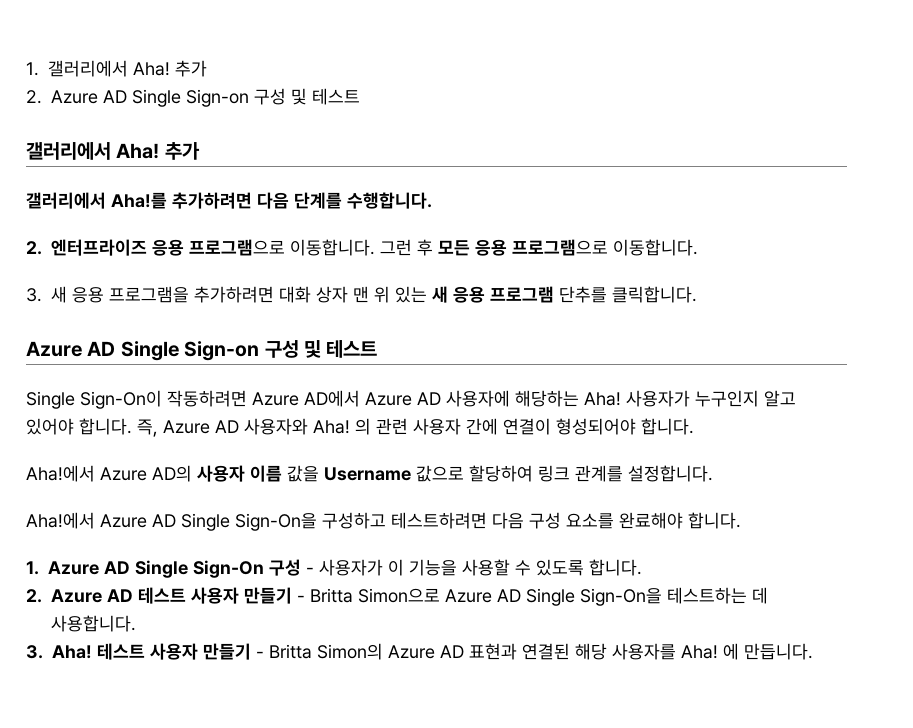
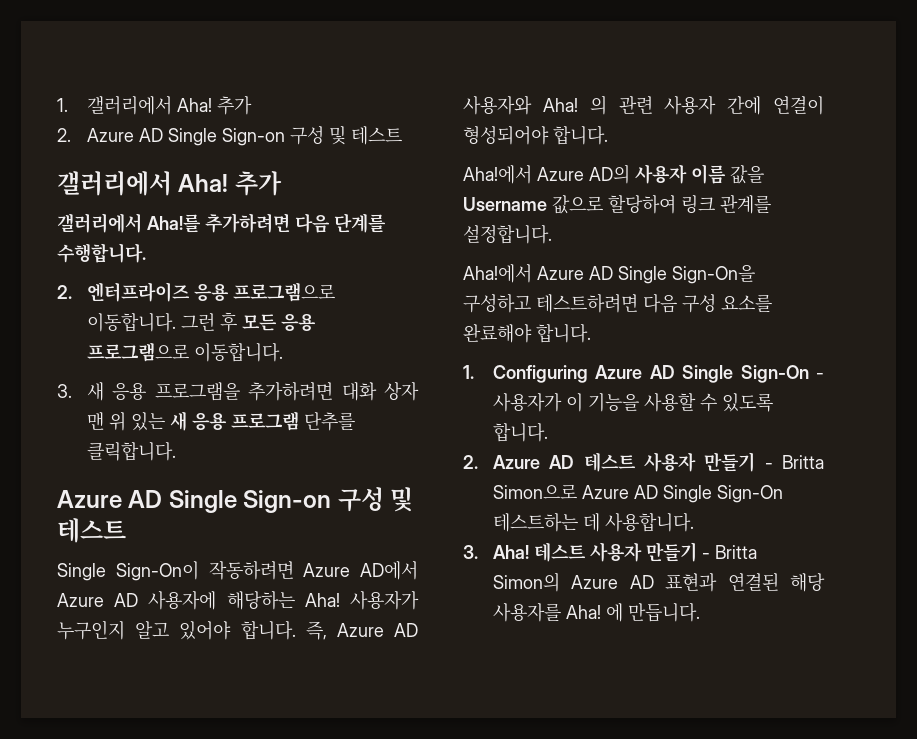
[48,559,301,578] Azure AD Single Sign-On 구성 -> [492,365,809,383] Configuring Azure AD Single Sign-On
[580,588,662,606] Sign-On을 -> [716,485,783,503] Sign-On

